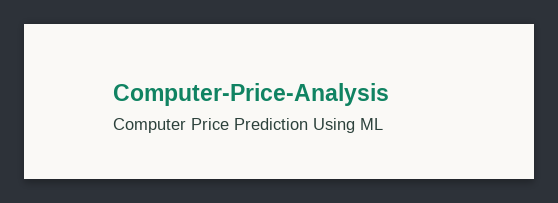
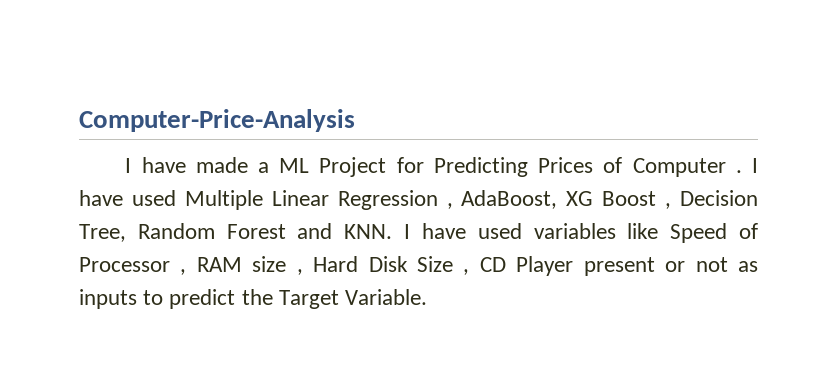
[113,118,383,133] Computer Price Prediction Using ML -> [125,157,758,177] [79,190,758,210] [79,223,758,243] [79,256,759,276] [79,289,428,309] I have made a ML Project for Predicting Prices of Computer . I have used Multiple Linear Regression , AdaBoost, XG Boost , Decision Tree, Random Forest and KNN. I have used variables like Speed of Processor , RAM size , Hard Disk Size , CD Player present or not as inputs to predict the Target Variable.

